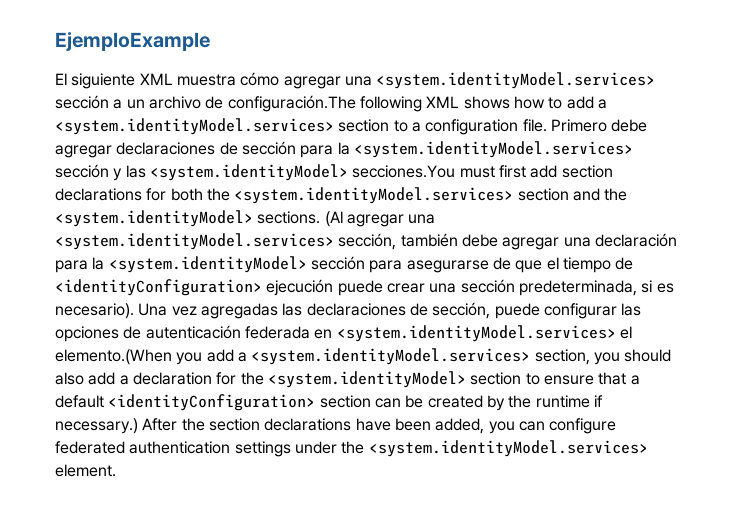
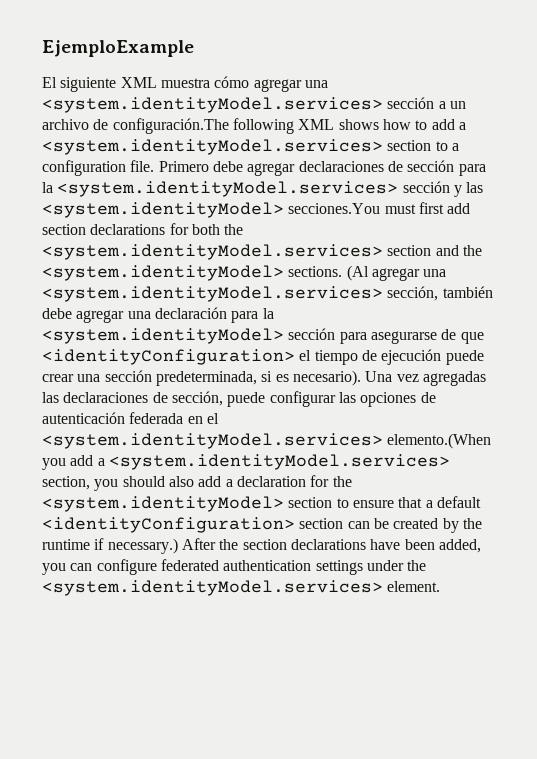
(543, 266) none -> [42,349,295,365] <identityConfiguration>
[55,279,262,296] <identityConfiguration> -> (377, 355) none
[336,325,632,342] <system.identityModel.services> el -> [206,413,219,424] [42,433,383,449] el <system.identityModel.services>

